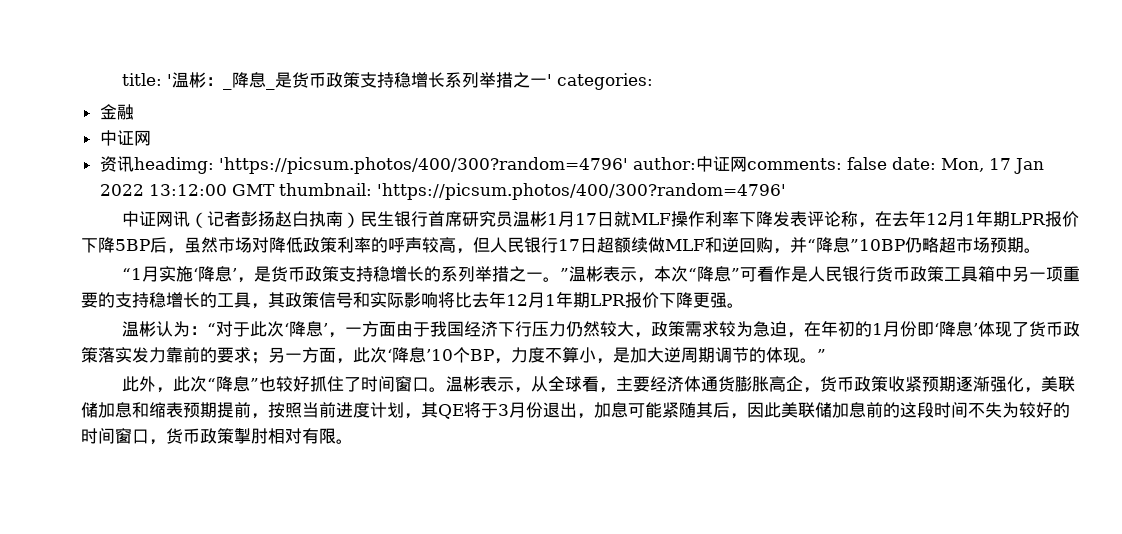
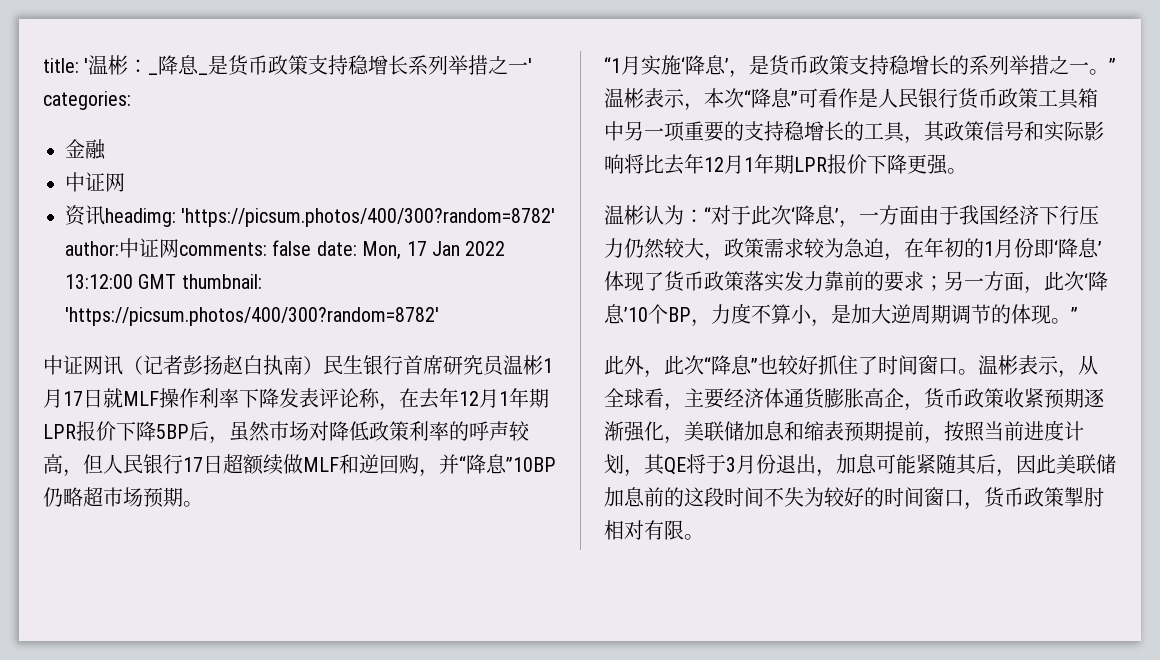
[218,157,628,174] 'https://picsum.photos/400/300?random=4796' -> [181,208,556,227] 'https://picsum.photos/400/300?random=8782'
[376,183,786,200] 'https://picsum.photos/400/300?random=4796' -> [65,307,439,326] 'https://picsum.photos/400/300?random=8782'

